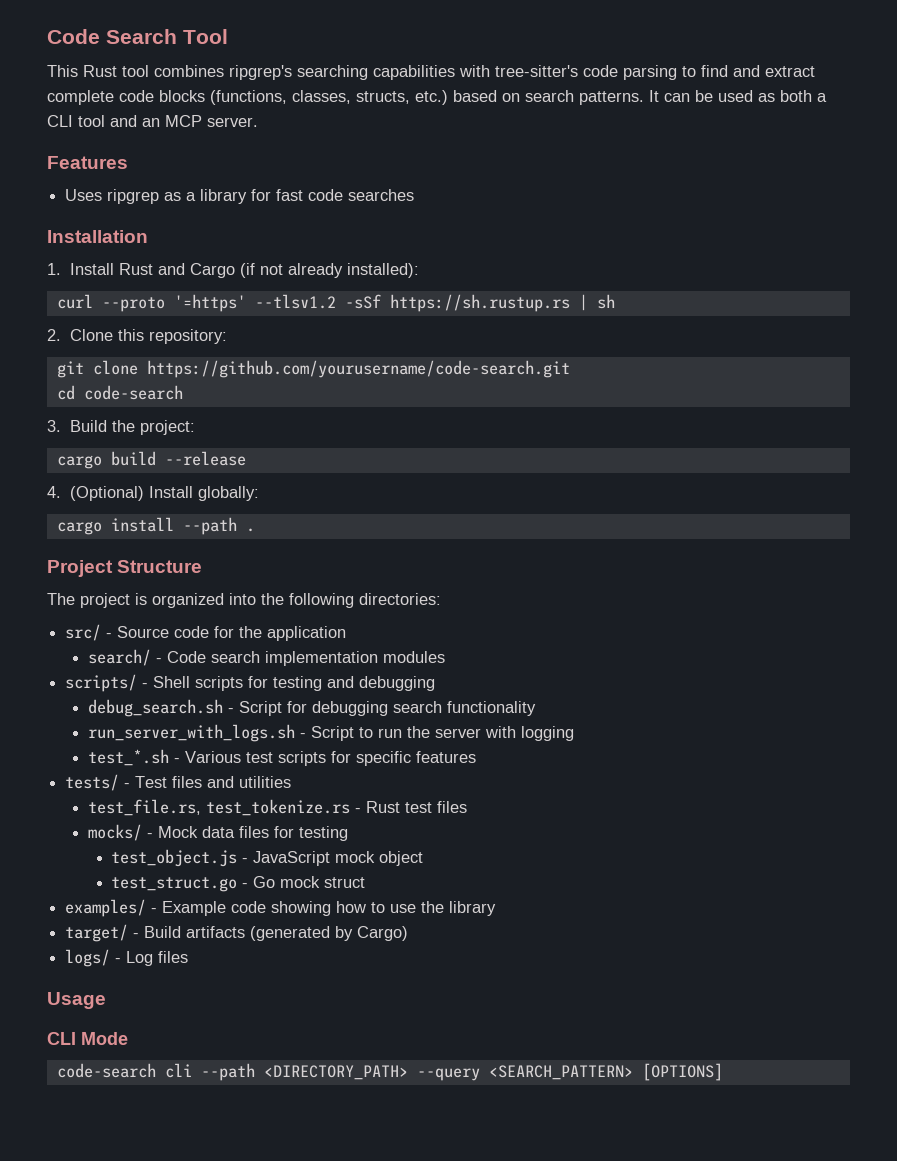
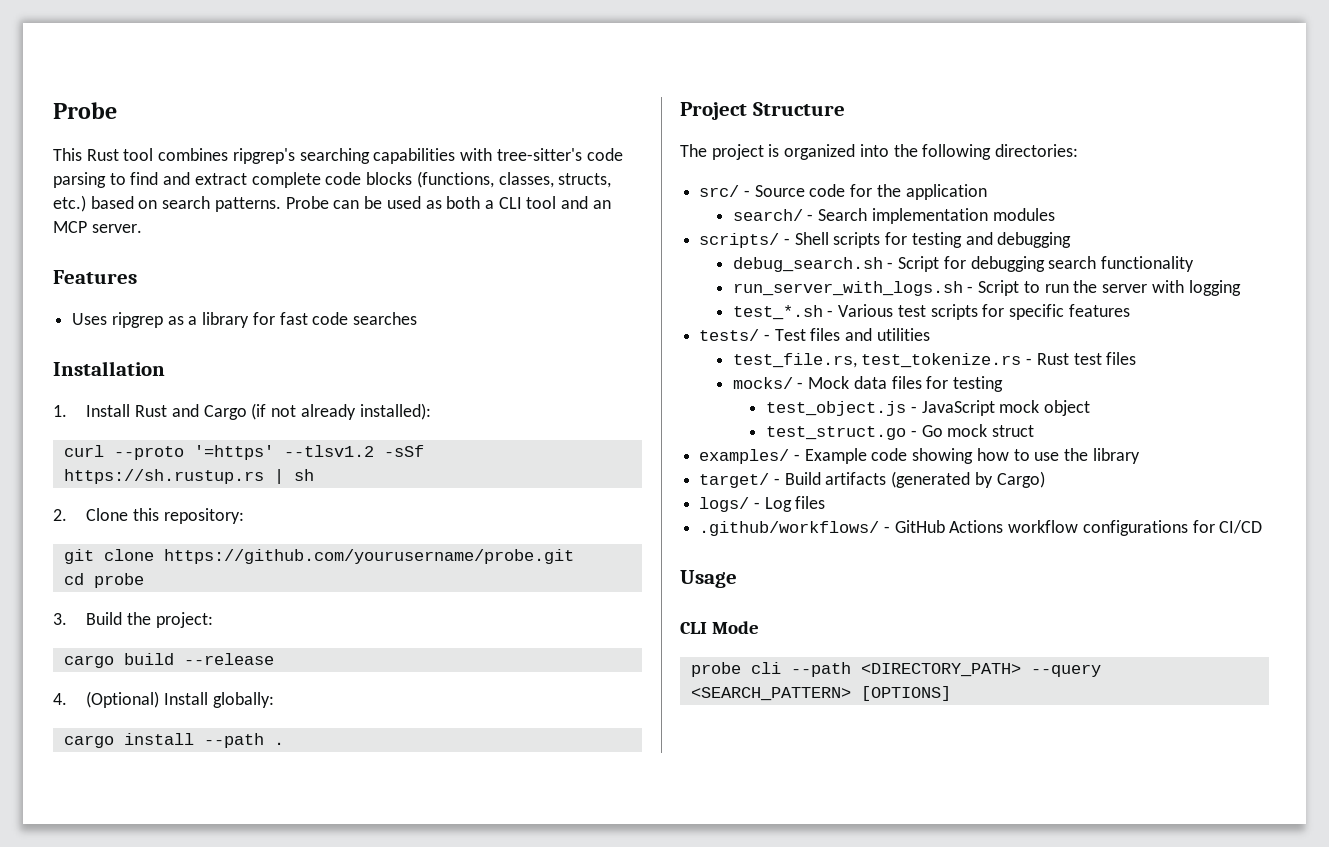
[47,29,228,44] Code Search Tool -> [53,102,117,119] Probe
[649,90,659,102] It -> [285,196,329,209] Probe
[146,360,570,378] https://github.com/yourusername/code-search.git -> [163,549,574,564] https://github.com/yourusername/probe.git
[83,385,183,400] code-search -> [93,573,144,588] probe
[167,651,261,663] Code search -> [818,208,868,221] Search
(189, 957) none -> [699,520,1263,536] // .github/workflows/ - GitHub Actions workflow configurations for CI/CD
[56,1063,156,1078] code-search -> [690,662,741,677] probe

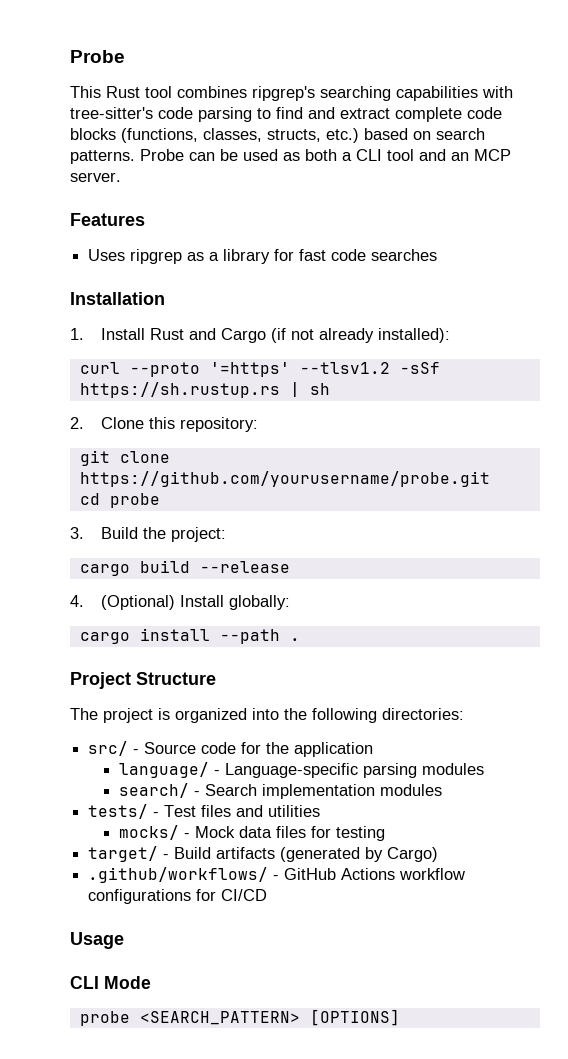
(987, 192) none -> [119,762,485,778] // language/ - Language-specific parsing modules
[699,232,1072,248] [732,256,1195,272] [732,280,1241,296] [732,304,1130,320] // scripts/ - Shell scripts for testing and debugging // debug_search.sh - Script for debugging search functionality // run_server_with_logs.sh - Script to run the server with logging // test_*.sh - Various test scripts for specific features -> (443, 790) none
[732,352,1137,368] // test_file.rs, test_tokenize.rs - Rust test files -> (321, 811) none
[766,400,1091,416] [766,424,1035,440] [699,448,1140,464] // test_object.js - JavaScript mock object // test_struct.go - Go mock struct // examples/ - Example code showing how to use the library -> (386, 833) none
[699,496,826,512] // logs/ - Log files -> (439, 854) none
[750,662,1101,677] cli --path <DIRECTORY_PATH> --query -> (130, 1018) none

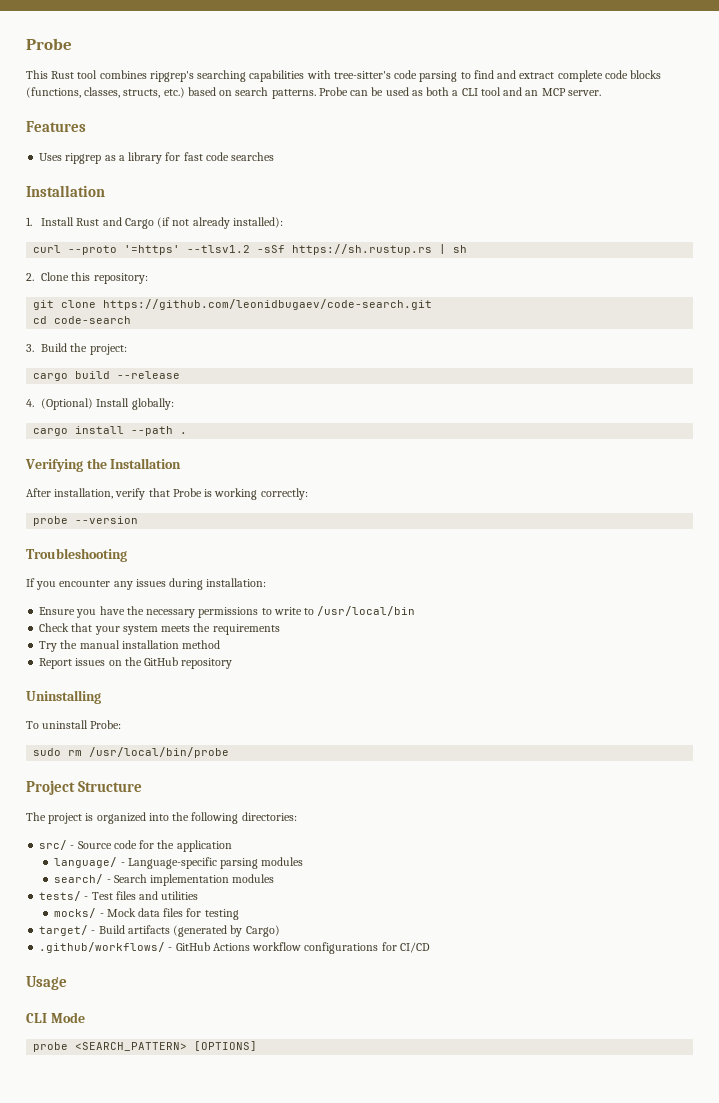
[79,471,490,487] https://github.com/yourusername/probe.git -> [103,299,433,310] https://github.com/leonidbugaev/code-search.git
[109,493,160,508] probe -> [54,316,132,324] code-search
(300, 639) none -> [25,458,182,472] [26,488,308,500] [33,516,139,526] [26,548,127,562] [26,578,267,590] [39,606,416,618] [39,623,280,635] [39,640,221,652] [39,657,233,669] [26,690,101,704] [26,720,122,729] [33,747,230,758] // Verifying the Installation // After installation, verify that Probe is working correctly: // probe --version // Troubleshooting // If you encounter any issues during installation: // Ensure you have the necessary permissions to write to /usr/local/bin // Check that your system meets the requirements // Try the manual installation method // Report issues on the GitHub repository // Uninstalling // To uninstall Probe: // sudo rm /usr/local/bin/probe

